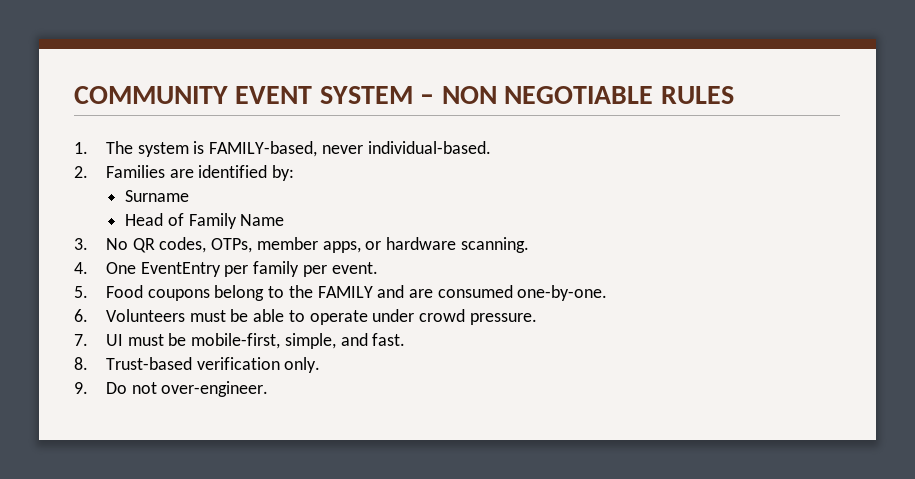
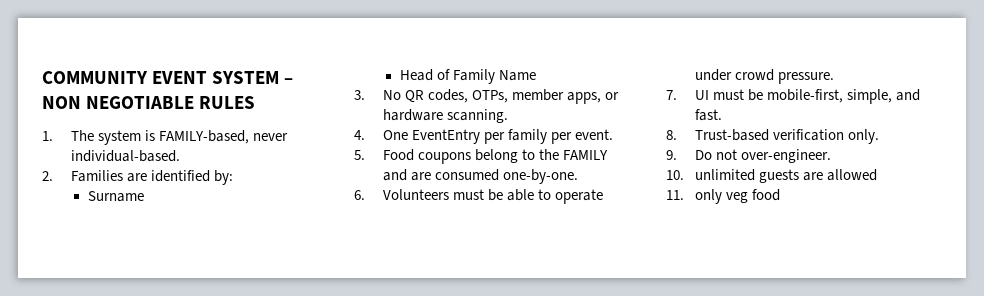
(269, 389) none -> [666,169,878,183] [666,189,781,204] // 10. unlimited guests are allowed // 11. only veg food

